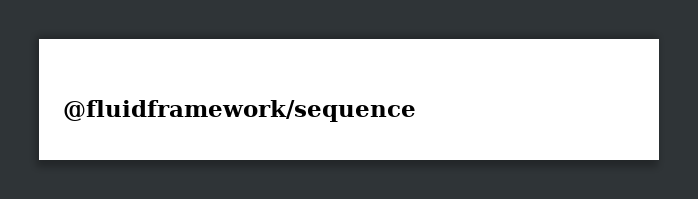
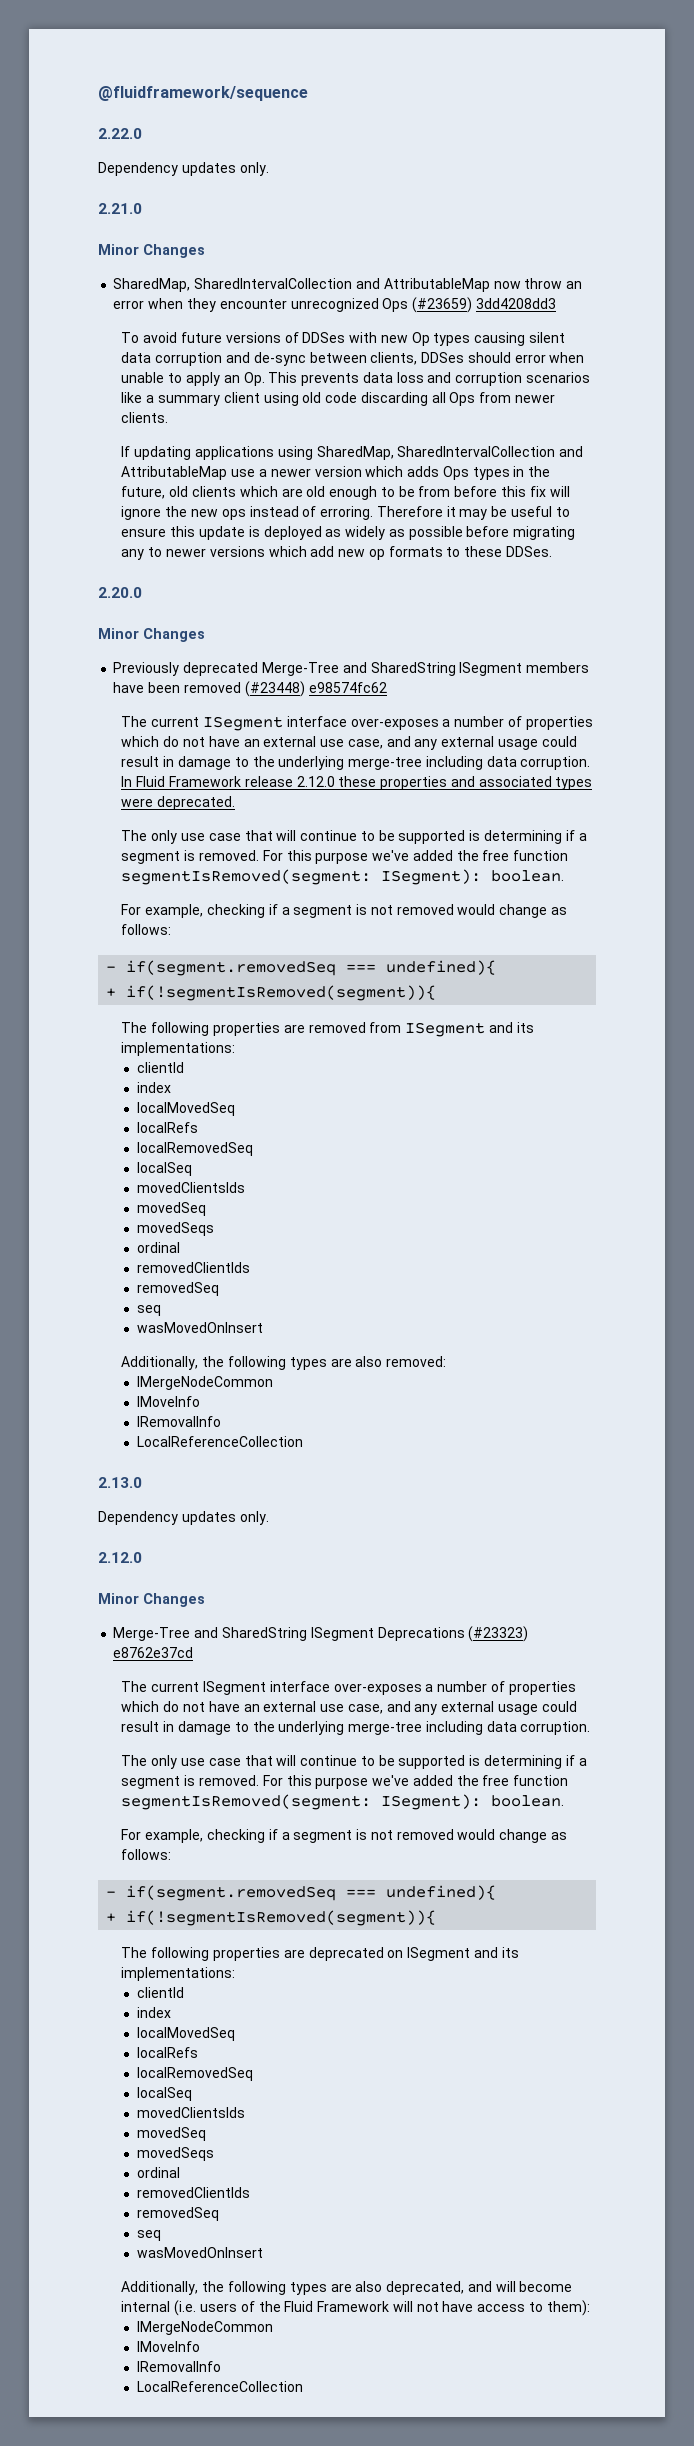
(416, 111) none -> [98,128,142,139] [98,162,269,176] [98,203,142,214] [98,244,205,258] [113,278,583,292] [113,297,556,313] [121,332,566,346] [121,352,585,366] [121,372,591,386] [121,392,556,406] [121,412,169,423] [121,446,584,460] [121,466,551,480] [121,486,570,500] [121,506,570,520] [121,526,576,540] [121,546,553,560] [98,587,142,598] [98,628,205,642] [113,662,590,676] [113,681,387,697] [121,716,593,731] [121,736,577,750] [121,756,591,770] [121,776,593,790] [121,796,236,810] [121,830,587,844] [121,850,569,864] [121,869,565,885] [121,904,568,918] [121,924,172,935] [106,960,497,976] [106,985,437,1001] [121,1022,534,1037] [121,1042,236,1056] [136,1062,184,1073] [136,1082,171,1093] [136,1102,235,1116] [136,1122,198,1133] [136,1142,253,1156] [136,1162,192,1176] [136,1182,245,1193] [136,1202,206,1216] [136,1222,214,1236] [136,1242,180,1253] [136,1262,250,1273] [136,1282,219,1296] [136,1305,161,1316] [136,1322,263,1333] [121,1356,447,1370] [136,1376,273,1390] [136,1396,200,1407] [136,1416,221,1427] [136,1436,303,1447] [98,1477,142,1488] [98,1511,269,1525] [98,1552,142,1563] [98,1593,205,1607] [113,1626,529,1642] [113,1647,194,1658] [121,1681,576,1695] [121,1701,577,1715] [121,1721,591,1735] [121,1755,587,1769] [121,1775,569,1789] [121,1794,565,1810] [121,1829,568,1843] [121,1849,172,1860] [106,1885,497,1901] [106,1910,437,1926] [121,1947,519,1961] [121,1967,236,1981] [136,1987,184,1998] [136,2007,171,2018] [136,2027,235,2041] [136,2047,198,2058] [136,2067,253,2081] [136,2087,192,2101] [136,2107,245,2118] [136,2127,206,2141] [136,2147,214,2161] [136,2167,180,2178] [136,2187,250,2198] [136,2207,219,2221] [136,2230,161,2241] [136,2247,263,2258] [121,2281,573,2295] [121,2300,590,2316] [136,2321,273,2335] [136,2341,200,2352] [136,2361,221,2372] [136,2381,303,2392] // 2.22.0 // Dependency updates only. // 2.21.0 // Minor Changes // SharedMap, SharedIntervalCollection and AttributableMap now throw an error when they encounter unrecognized Ops (#23659) 3dd4208dd3 // To avoid future versions of DDSes with new Op types causing silent data corruption and de-sync between clients, DDSes should error when unable to apply an Op. This prevents data loss and corruption scenarios like a summary client using old code discarding all Ops from newer clients. // If updating applications using SharedMap, SharedIntervalCollection and AttributableMap use a newer version which adds Ops types in the future, old clients which are old enough to be from before this fix will ignore the new ops instead of erroring. Therefore it may be useful to ensure this update is deployed as widely as possible before migrating any to newer versions which add new op formats to these DDSes. // 2.20.0 // Minor Changes // Previously deprecated Merge-Tree and SharedString ISegment members have been removed (#23448) e98574fc62 // The current ISegment interface over-exposes a number of properties which do not have an external use case, and any external usage could result in damage to the underlying merge-tree including data corruption. In Fluid Framework release 2.12.0 these properties and associated types were deprecated. // The only use case that will continue to be supported is determining if a segment is removed. For this purpose we've added the free function segmentIsRemoved(segment: ISegment): boolean. // For example, checking if a segment is not removed would change as follows: // - if(segment.removedSeq === undefined){ // + if(!segmentIsRemoved(segment)){ // The following properties are removed from ISegment and its implementations: // clientId // index // localMovedSeq // localRefs // localRemovedSeq // localSeq // movedClientsIds // movedSeq // movedSeqs // ordinal // removedClientIds // removedSeq // seq // wasMovedOnInsert // Additionally, the following types are also removed: // IMergeNodeCommon // IMoveInfo // IRemovalInfo // LocalReferenceCollection // 2.13.0 // Dependency updates only. // 2.12.0 // Minor Changes // Merge-Tree and SharedString ISegment Deprecations (#23323) e8762e37cd // The current ISegment interface over-exposes a number of properties which do not have an external use case, and any external usage could result in damage to the underlying merge-tree including data corruption. // The only use case that will continue to be supported is determining if a segment is removed. For this purpose we've added the free function segmentIsRemoved(segment: ISegment): boolean. // For example, checking if a segment is not removed would change as follows: // - if(segment.removedSeq === undefined){ // + if(!segmentIsRemoved(segment)){ // The following properties are deprecated on ISegment and its implementations: // clientId // index // localMovedSeq // localRefs // localRemovedSeq // localSeq // movedClientsIds // movedSeq // movedSeqs // ordinal // removedClientIds // removedSeq // seq // wasMovedOnInsert // Additionally, the following types are also deprecated, and will become internal (i.e. users of the Fluid Framework will not have access to them): // IMergeNodeCommon // IMoveInfo // IRemovalInfo // LocalReferenceCollection

